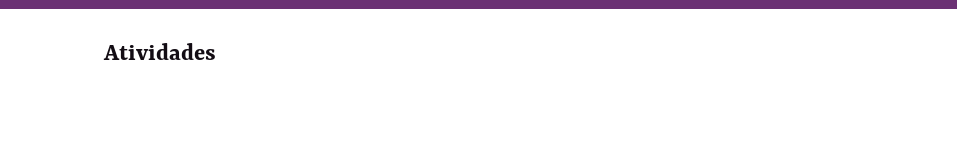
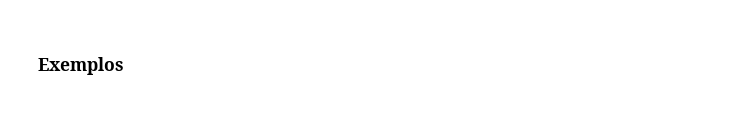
[103,43,216,60] Atividades -> [38,57,124,75] Exemplos

